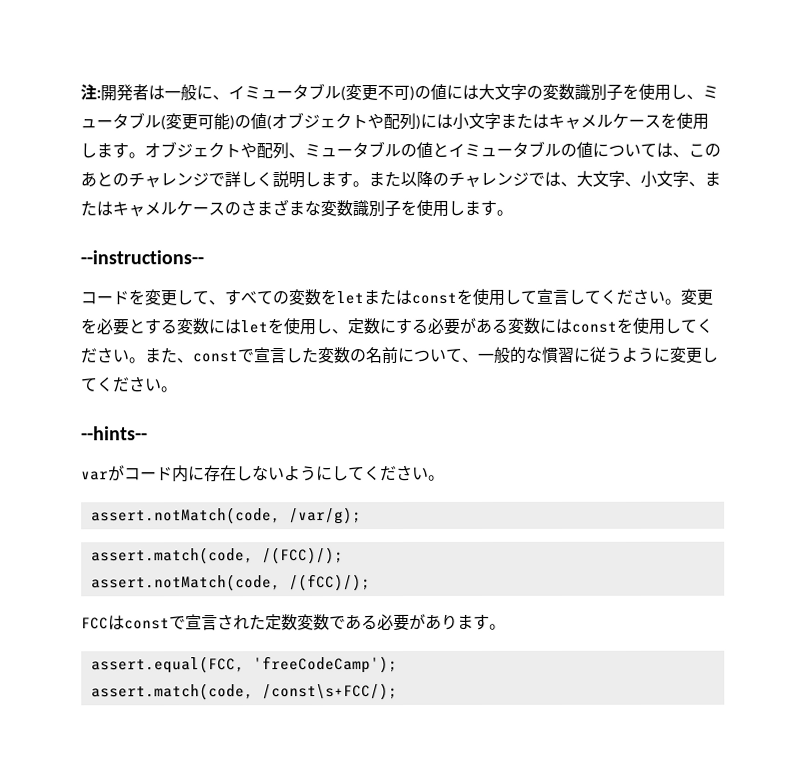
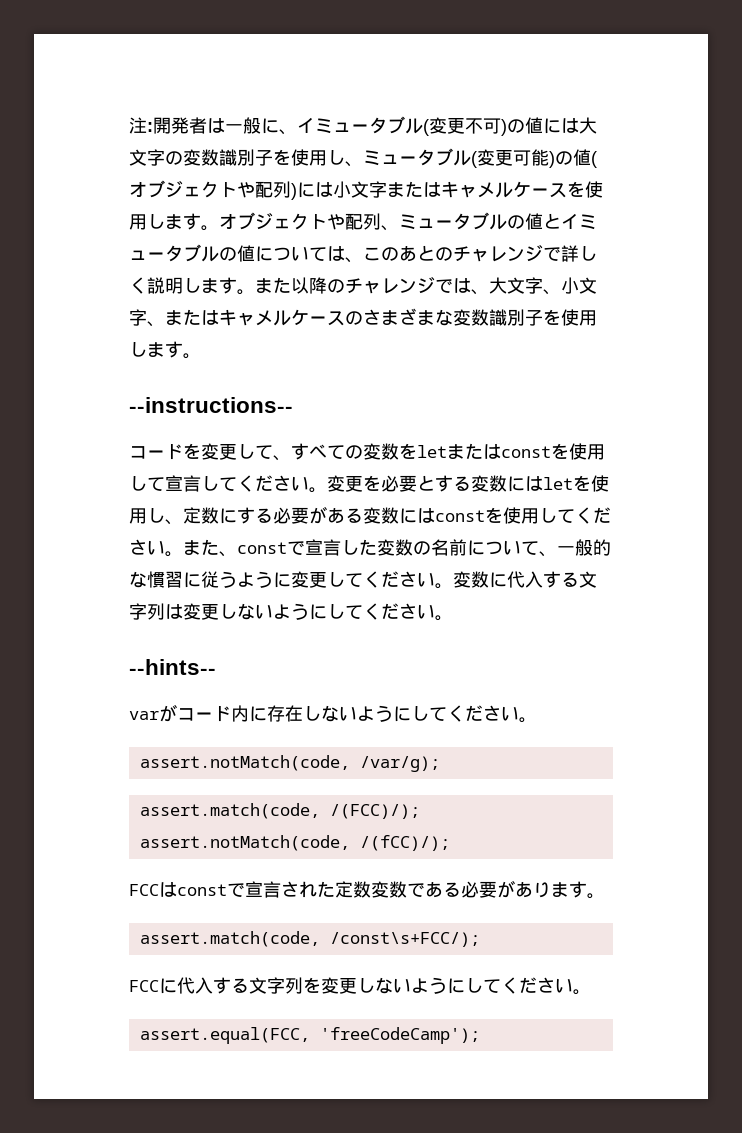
(178, 389) none -> [453,571,597,588] [129,603,453,621] 変数に代入する文字列は変更しないようにしてください。
(506, 626) none -> [139,931,480,947] [129,977,591,995] // assert.match(code, /const\s+FCC/); // FCCに代入する文字列を変更しないようにしてください。
[90,683,398,701] // assert.match(code, /const\s+FCC/); -> (480, 1035) none

